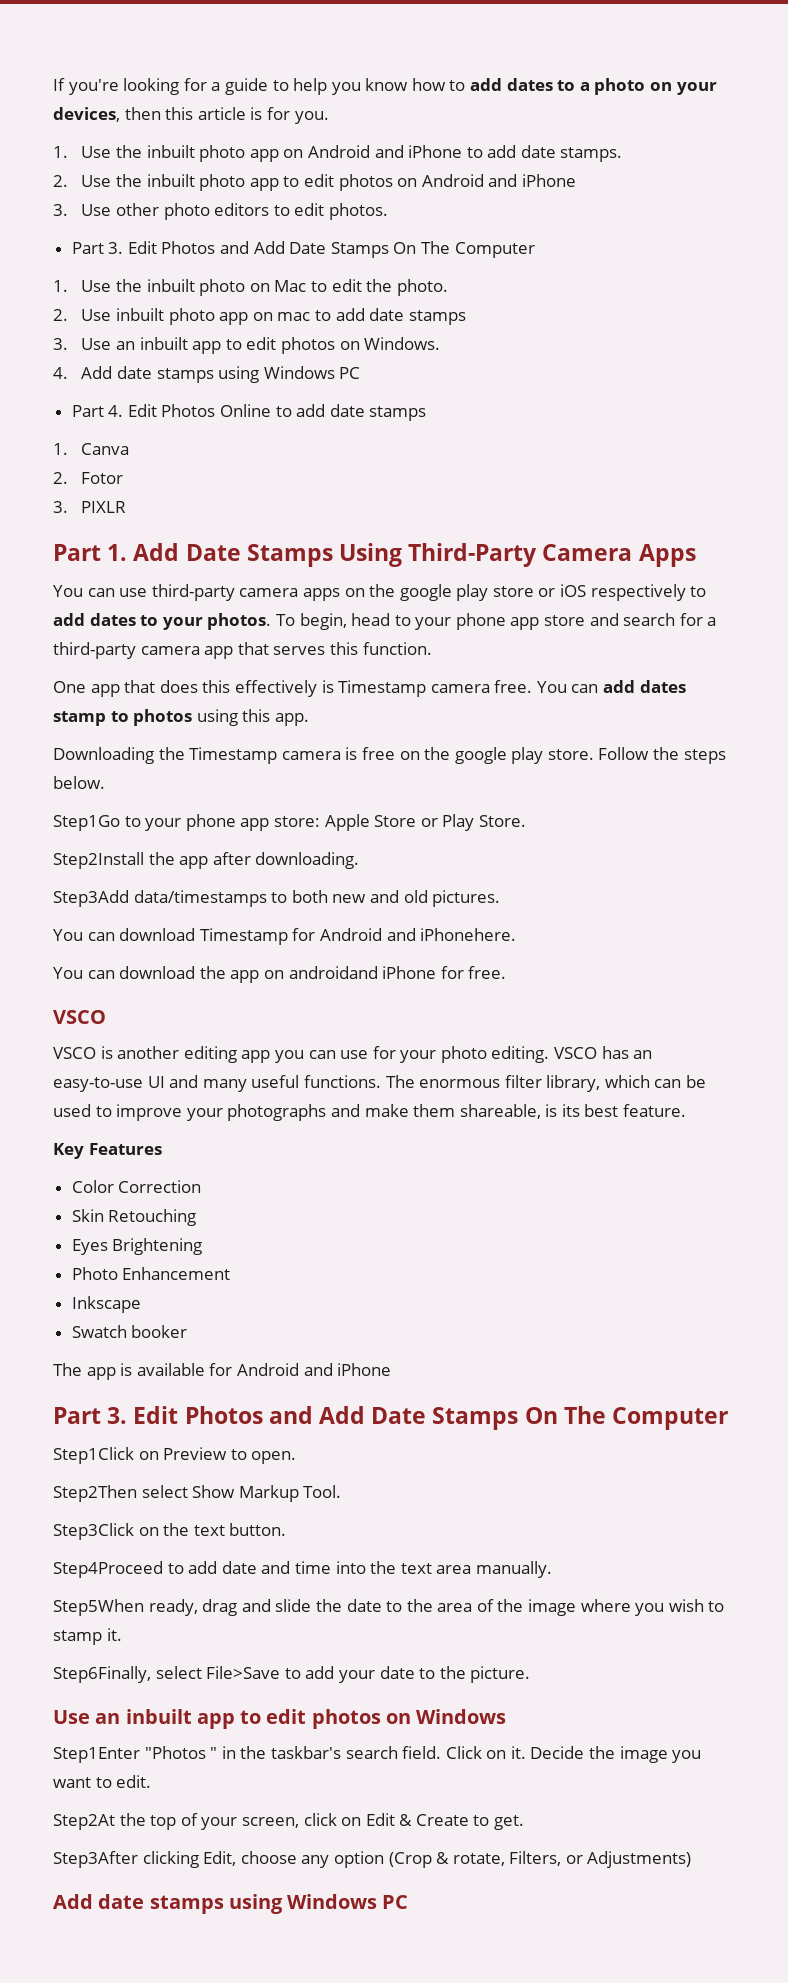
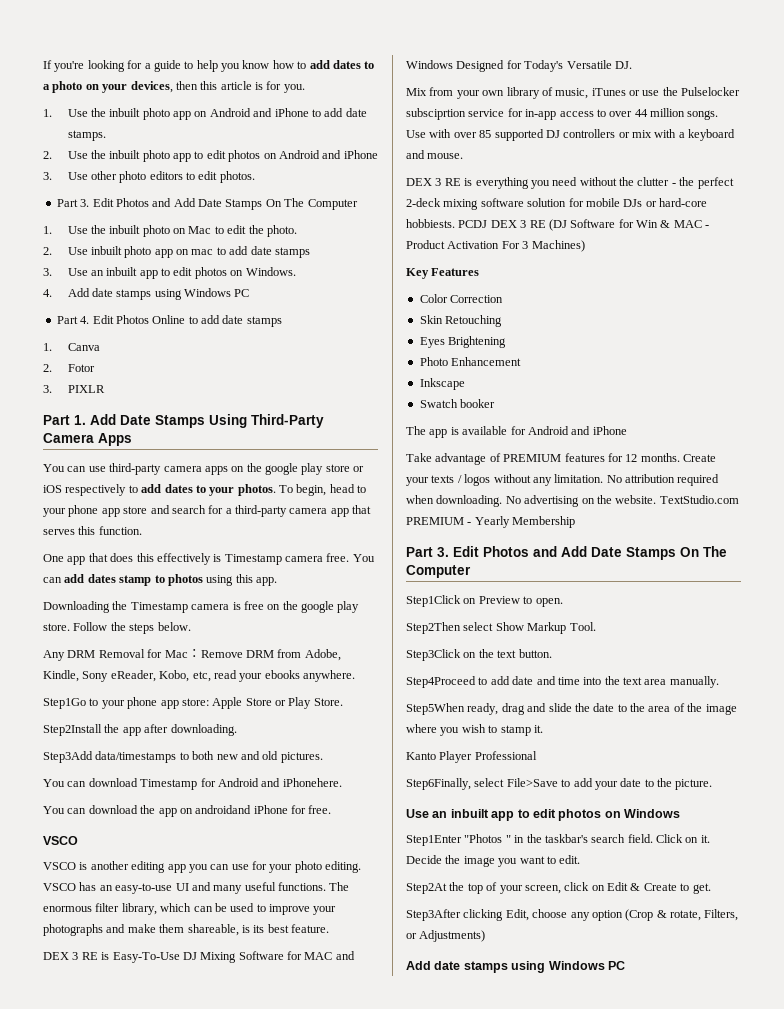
(105, 782) none -> [43,649,341,661] [43,670,355,682] // Any DRM Removal for Mac：Remove DRM from Adobe, Kindle, Sony eReader, Kobo, etc, read your ebooks anywhere.
(687, 1110) none -> [43,951,355,963] [406,60,632,72] [406,87,741,99] [406,108,719,120] [406,129,736,141] [406,150,464,159] [406,177,734,189] [406,198,707,210] [406,219,710,231] [406,240,585,252] // DEX 3 RE is Easy-To-Use DJ Mixing Software for MAC and Windows Designed for Today's Versatile DJ. // Mix from your own library of music, iTunes or use the Pulselocker subsciprtion service for in-app access to over 44 million songs. Use with over 85 supported DJ controllers or mix with a keyboard and mouse. // DEX 3 RE is everything you need without the clutter - the perfect 2-deck mixing software solution for mobile DJs or hard-core hobbiests. PCDJ DEX 3 RE (DJ Software for Win & MAC - Product Activation For 3 Machines)
(392, 1369) none -> [406,453,716,465] [406,474,720,486] [406,495,739,507] [406,516,576,528] // Take advantage of PREMIUM features for 12 months. Create your texts / logos without any limitation. No attribution required when downloading. No advertising on the website. TextStudio.com PREMIUM - Yearly Membership
(122, 1634) none -> [406,751,537,763] // Kanto Player Professional

